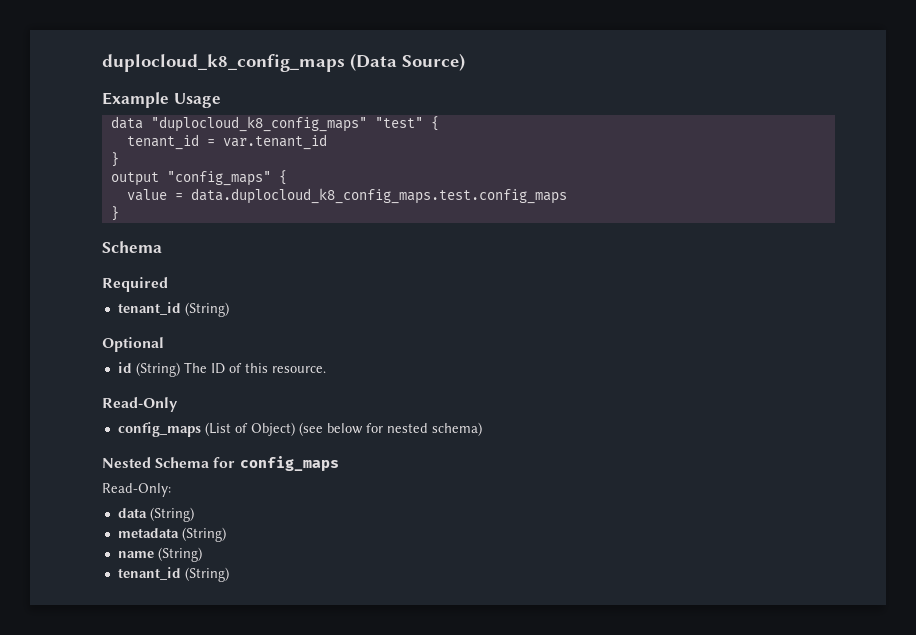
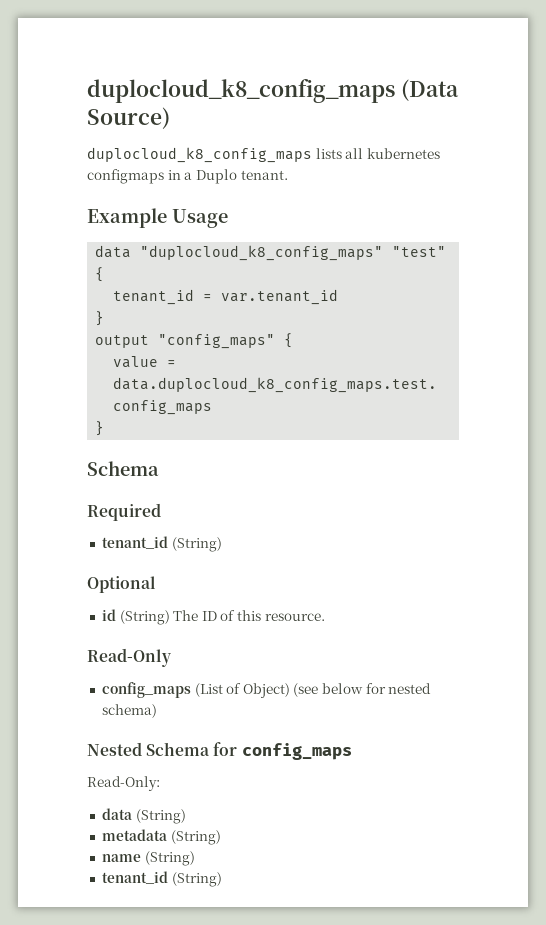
(465, 62) none -> [87,147,440,163] [87,169,288,184] // duplocloud_k8_config_maps lists all kubernetes configmaps in a Duplo tenant.

